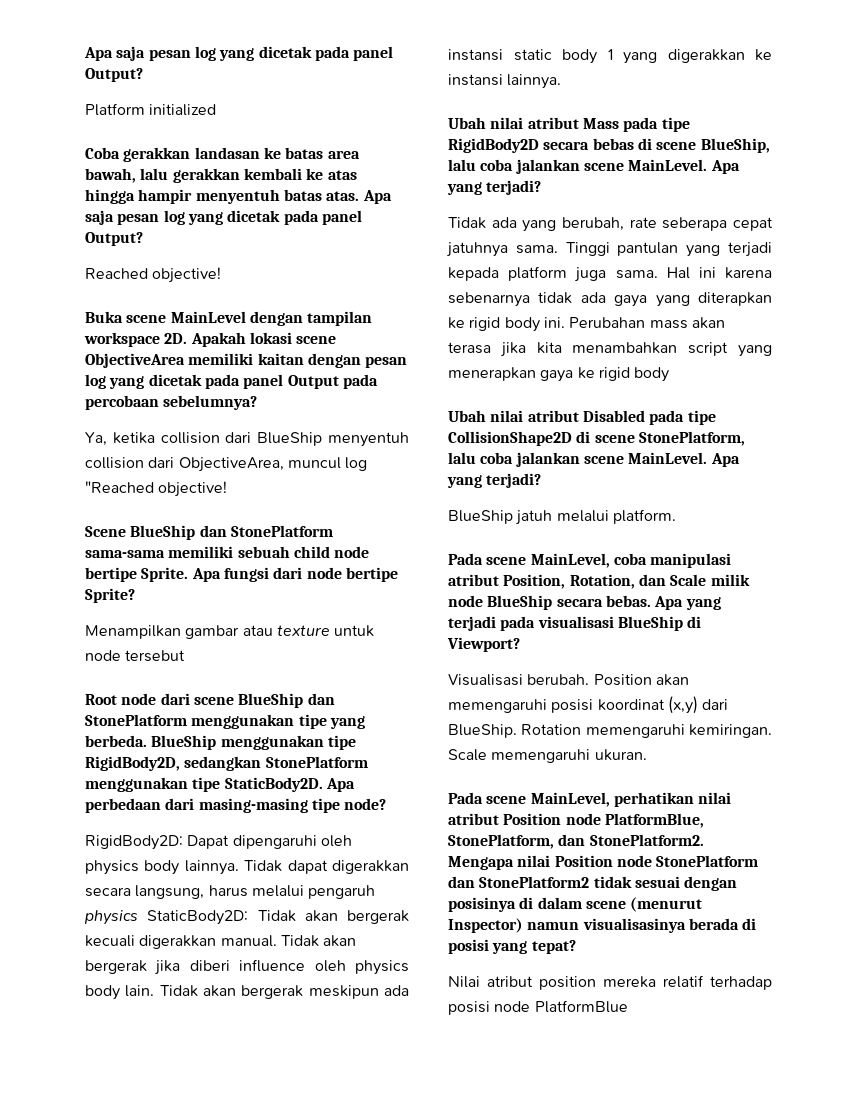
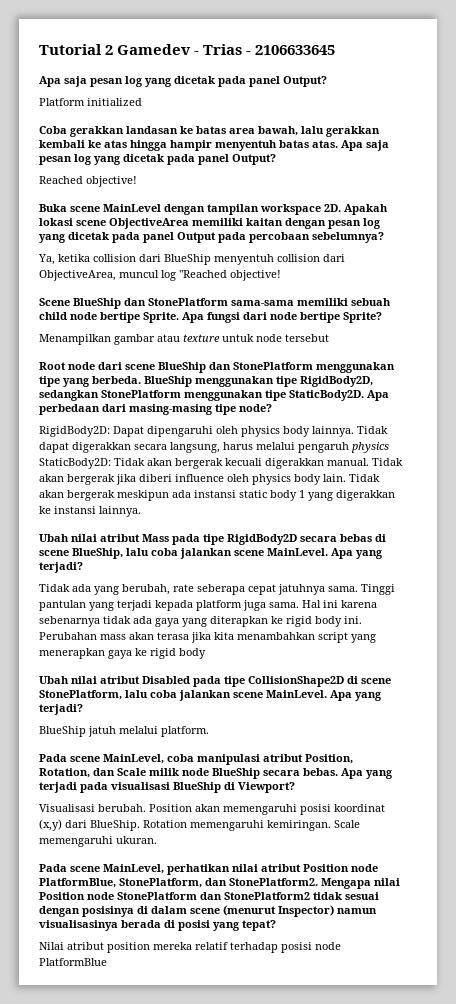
(84, 54) none -> [39,44,336,55] Tutorial 2 Gamedev - Trias - 2106633645 //

